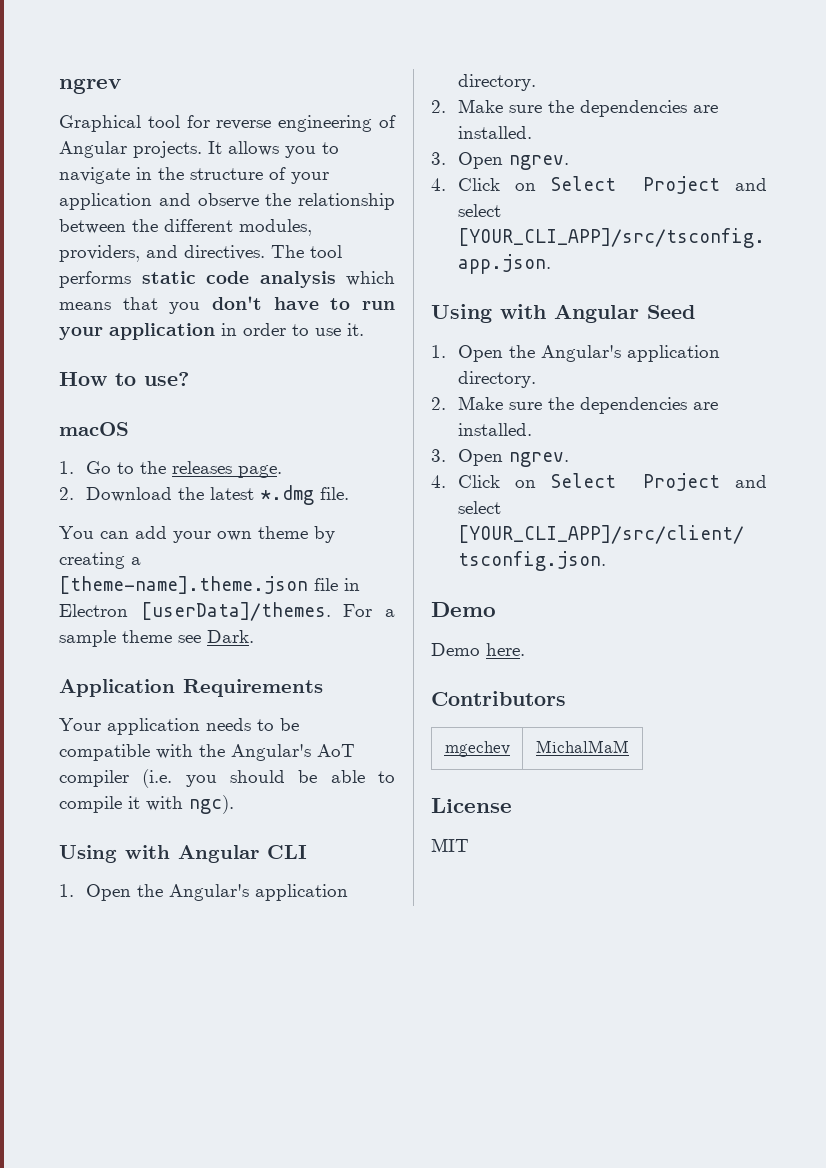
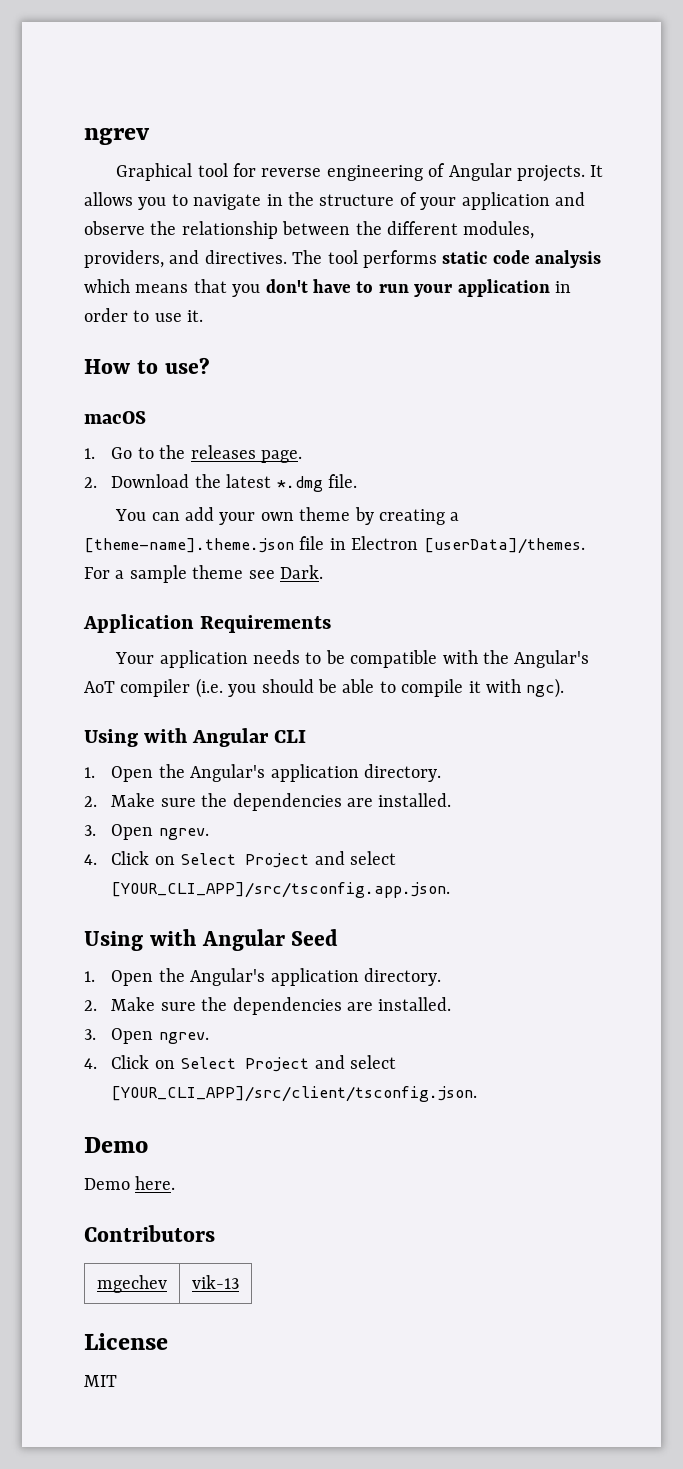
[536,740,629,753] MichalMaM -> [192,1275,239,1289] vik-13

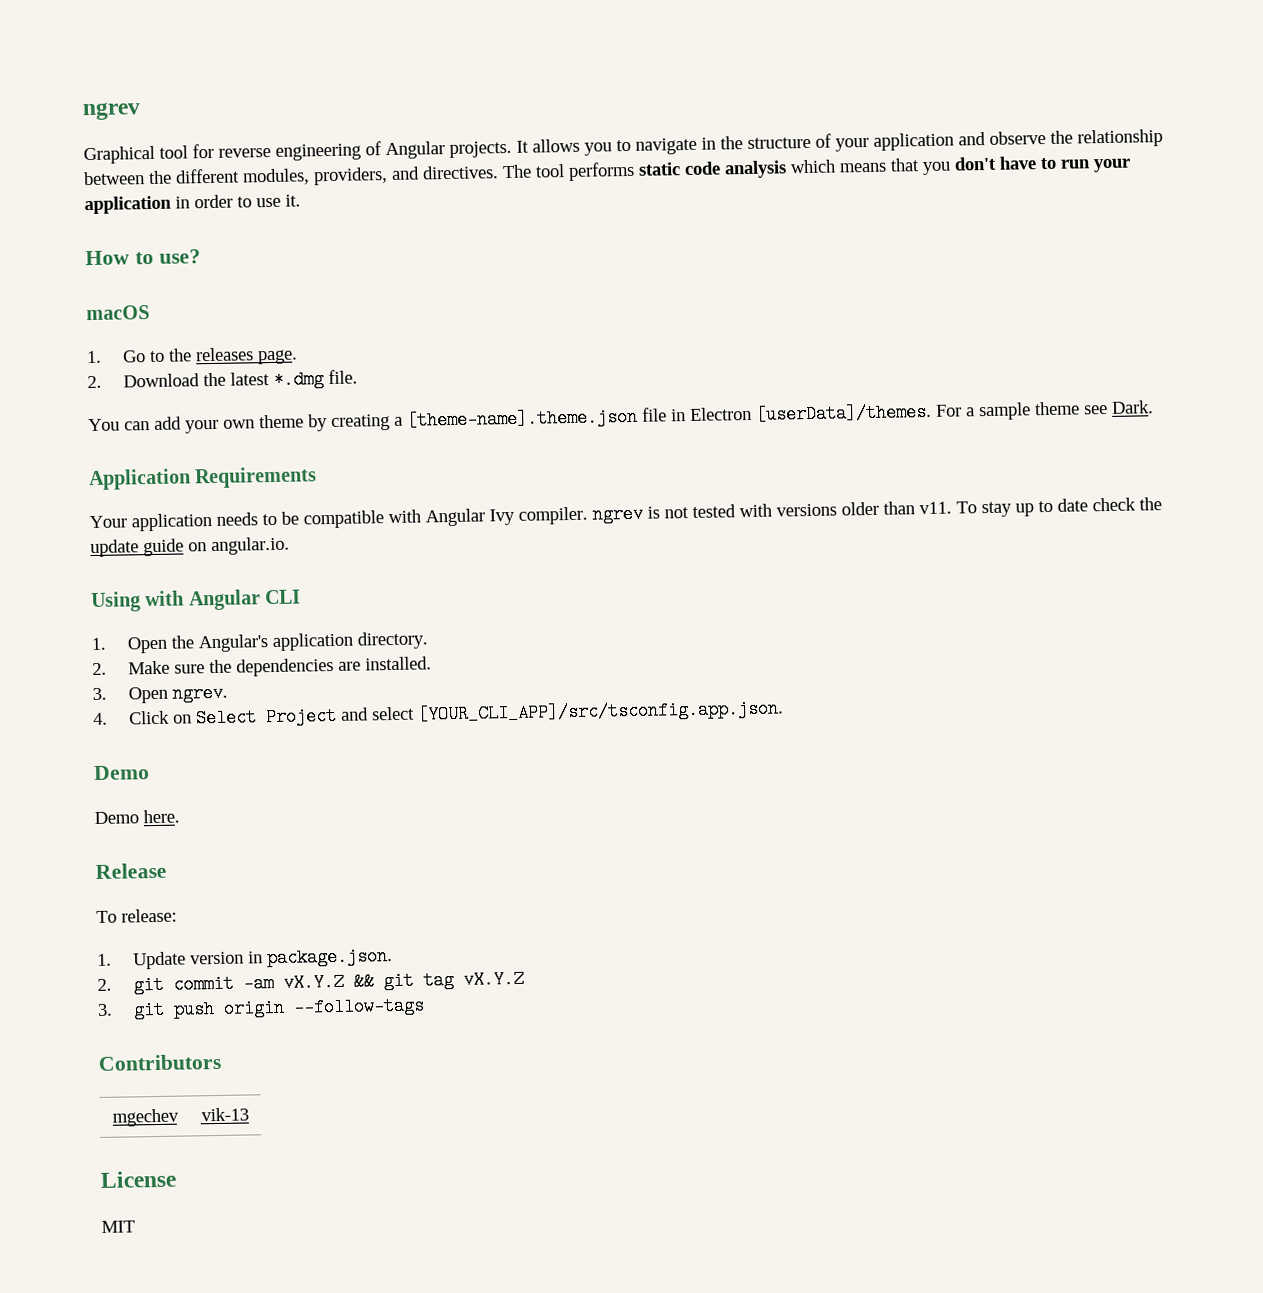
[482,650,590,668] [84,678,565,698] the Angular's AoT compiler (i.e. you should be able to compile it with ngc). -> [425,497,1162,527] [90,536,290,558] Angular Ivy compiler. ngrev is not tested with versions older than v11. To stay up to date check the update guide on angular.io.
[84,929,339,951] [84,968,442,986] [84,997,452,1015] [84,1028,209,1044] [84,1055,397,1072] [111,1086,478,1102] [84,1137,148,1153] [84,1176,176,1190] Using with Angular Seed // 1. Open the Angular's application directory. // 2. Make sure the dependencies are installed. // 3. Open ngrev. // 4. Click on Select Project and select [YOUR_CLI_APP]/src/client/tsconfig.json. // Demo // Demo here. -> [93,765,150,781] [94,809,180,825] [95,862,167,880] [96,908,177,924] [97,947,393,970] [97,969,524,995] [97,996,425,1020] Demo // Demo here. // Release // To release: // 1. Update version in package.json. // 2. git commit -am vX.Y.Z && git tag vX.Y.Z // 3. git push origin --follow-tags

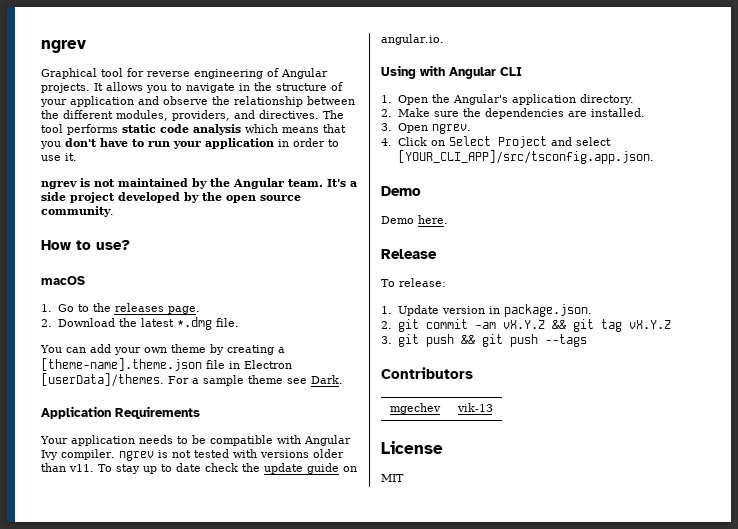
(301, 200) none -> [41,178,357,189] [41,192,301,203] [41,206,114,217] // ngrev is not maintained by the Angular team. It's a side project developed by the open source community.
[222,996,425,1018] origin --follow-tags -> [460,334,587,347] && git push --tags

